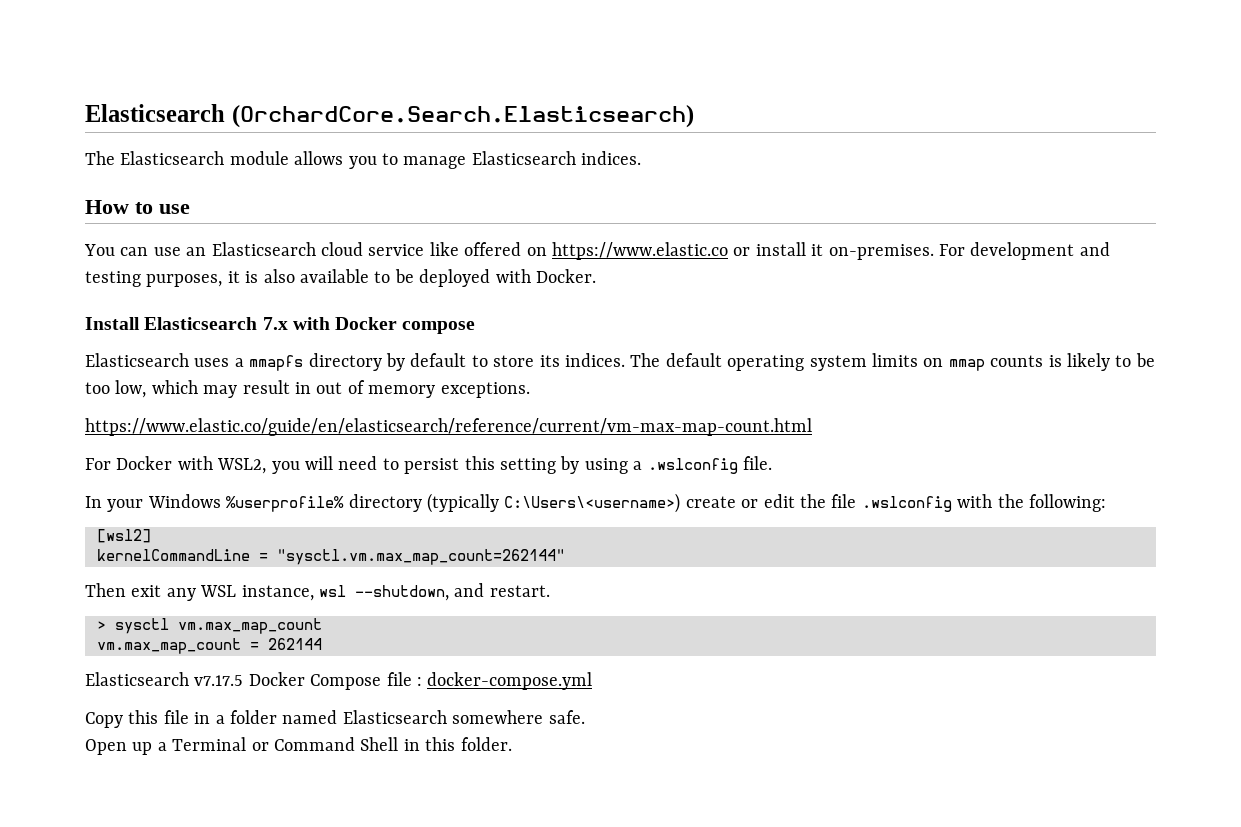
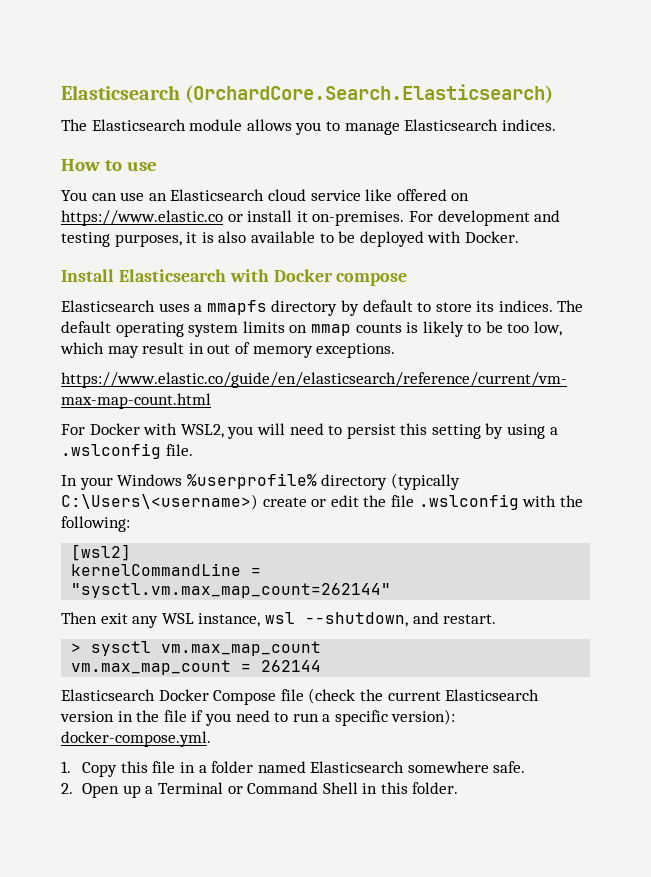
[262,317,288,330] 7.x -> (226, 275) none
[194,675,244,686] v7.17.5 -> (155, 695) none
[417,672,593,690] : docker-compose.yml // -> [308,688,540,704] [60,709,456,726] [61,731,211,747] [61,761,71,773] (check the current Elasticsearch version in the file if you need to run a specific version): docker-compose.yml. // 1.
(585, 717) none -> [61,783,73,794] 2.

